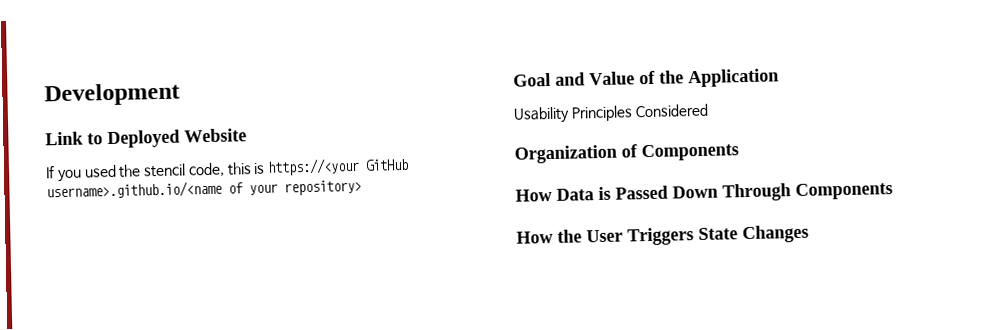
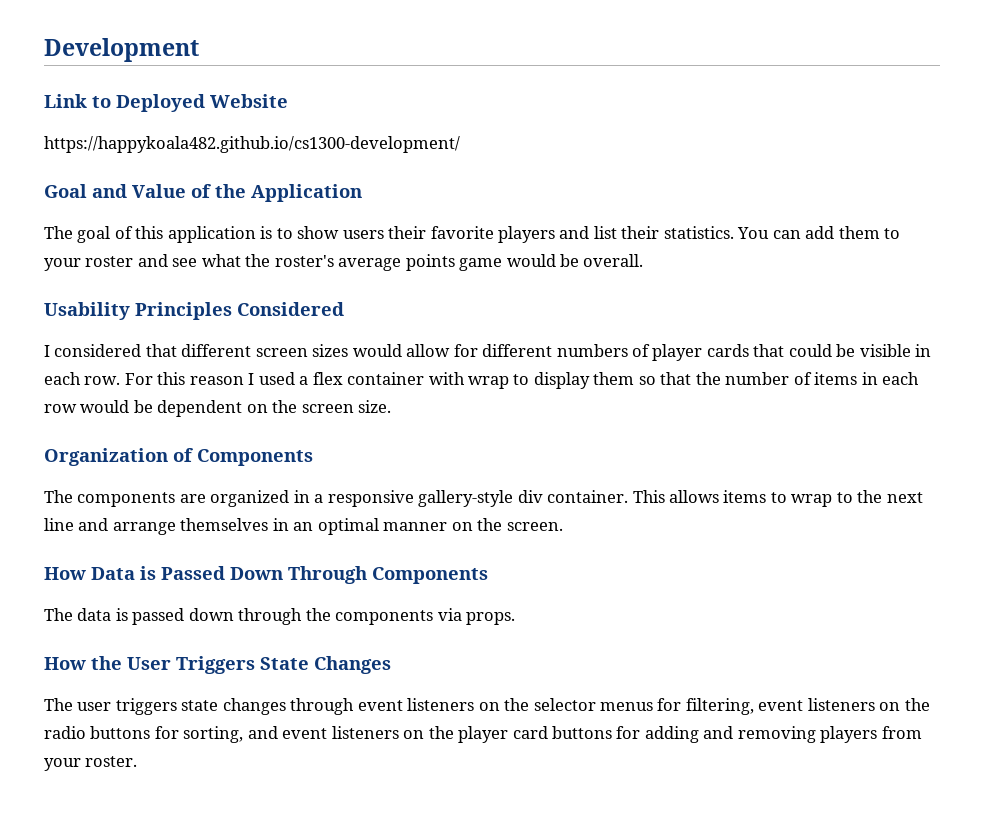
[45,157,410,183] [46,179,362,200] If you used the stencil code, this is https://<your GitHub username>.github.io/<name of your repository> -> [44,136,460,153] https://happykoala482.github.io/cs1300-development/
[513,103,709,124] [514,143,739,164] Usability Principles Considered // Organization of Components -> [44,226,901,243] [44,254,644,271] [44,302,344,320] [44,344,932,361] [44,372,920,389] [44,400,392,417] [44,448,313,466] [44,490,923,507] [44,518,563,535] The goal of this application is to show users their favorite players and list their statistics. You can add them to your roster and see what the roster's average points game would be overall. // Usability Principles Considered // I considered that different screen sizes would allow for different numbers of player cards that could be visible in each row. For this reason I used a flex container with wrap to display them so that the number of items in each row would be dependent on the screen size. // Organization of Components // The components are organized in a responsive gallery-style div container. This allows items to wrap to the next line and arrange themselves in an optimal manner on the screen.
(893, 191) none -> [44,608,516,625] // The data is passed down through the components via props.
(809, 234) none -> [44,698,930,715] [44,726,922,743] [44,756,138,771] // The user triggers state changes through event listeners on the selector menus for filtering, event listeners on the radio buttons for sorting, and event listeners on the player card buttons for adding and removing players from your roster.

